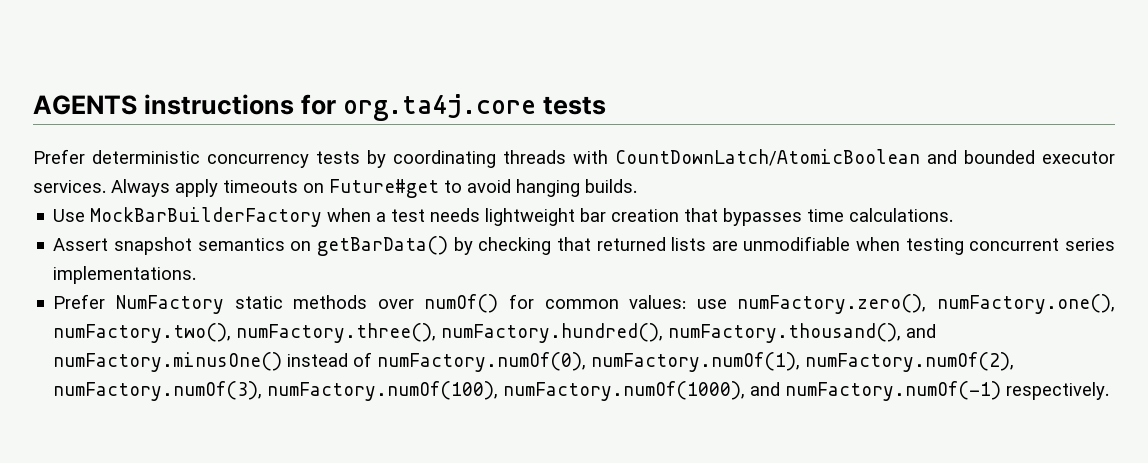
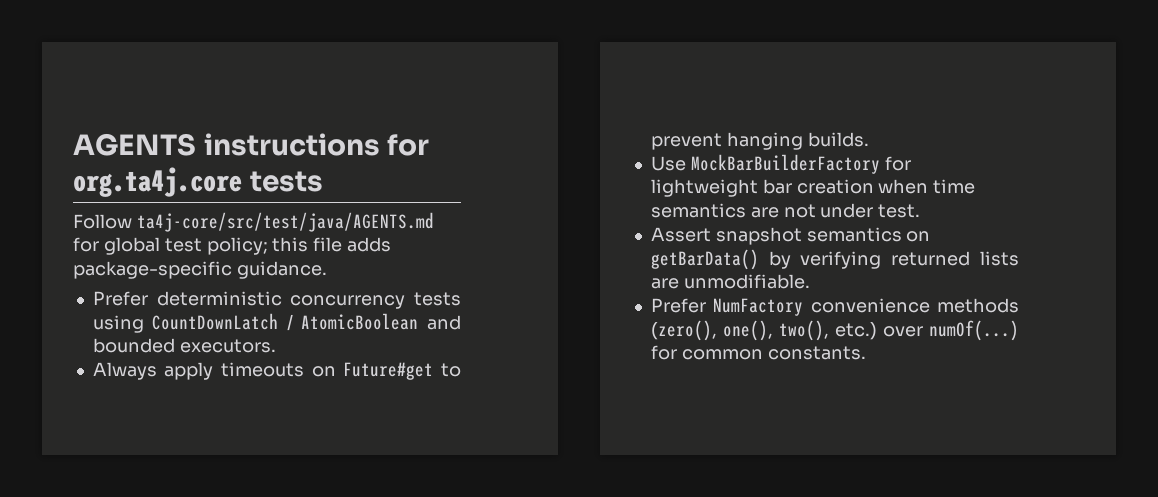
[33,149,1115,168] [33,180,106,193] Prefer deterministic concurrency tests by coordinating threads with CountDownLatch/AtomicBoolean and bounded executor services. -> [73,212,434,232] [73,237,392,255] [73,261,327,279] [92,291,461,309] [92,313,461,333] [92,338,276,353] Follow ta4j-core/src/test/java/AGENTS.md for global test policy; this file adds package-specific guidance. // Prefer deterministic concurrency tests using CountDownLatch / AtomicBoolean and bounded executors. //
[467,179,511,193] avoid -> [650,133,722,150] prevent
[327,208,954,226] when a test needs lightweight bar creation that bypasses time calculations. -> [884,156,911,171] [650,179,976,197] [650,203,921,218] for lightweight bar creation when time semantics are not under test.
[478,237,591,255] checking that -> [800,251,882,269] verifying
[743,236,1115,255] [53,266,197,284] [53,294,1116,314] [53,323,937,343] [53,352,1015,372] [53,381,1110,401] unmodifiable when testing concurrent series implementations. // Prefer NumFactory static methods over numOf() for common values: use numFactory.zero(), numFactory.one(), numFactory.two(), numFactory.three(), numFactory.hundred(), numFactory.thousand(), and numFactory.minusOne() instead of numFactory.numOf(0), numFactory.numOf(1), numFactory.numOf(2), numFactory.numOf(3), numFactory.numOf(100), numFactory.numOf(1000), and numFactory.numOf(-1) respectively. -> [683,274,810,289] [650,298,1019,316] [650,320,1019,341] [650,345,866,360] unmodifiable. // Prefer NumFactory convenience methods (zero(), one(), two(), etc.) over numOf(...) for common constants.

